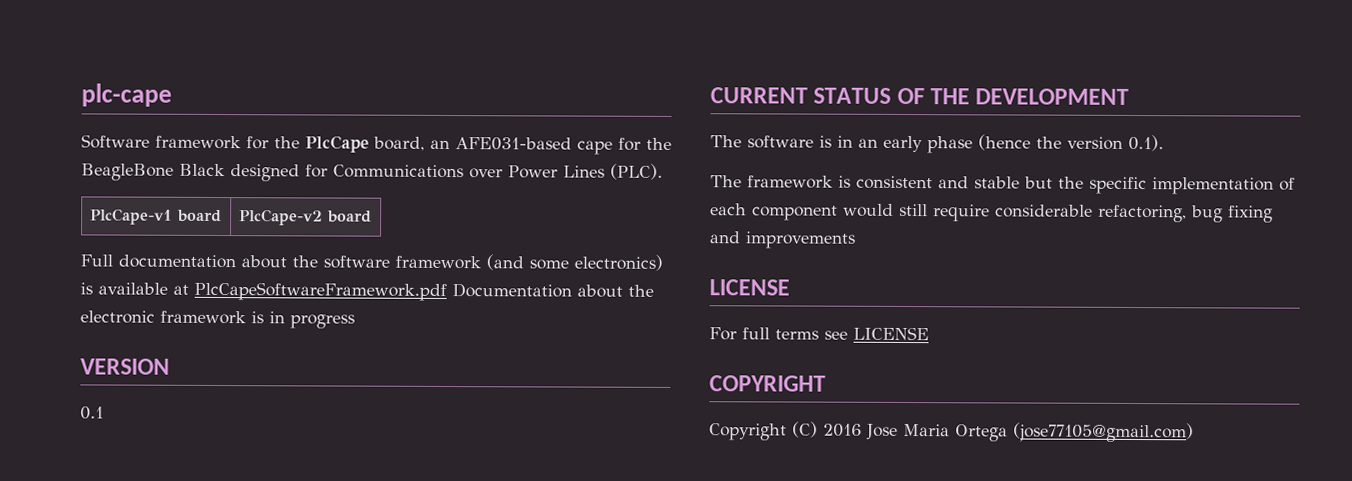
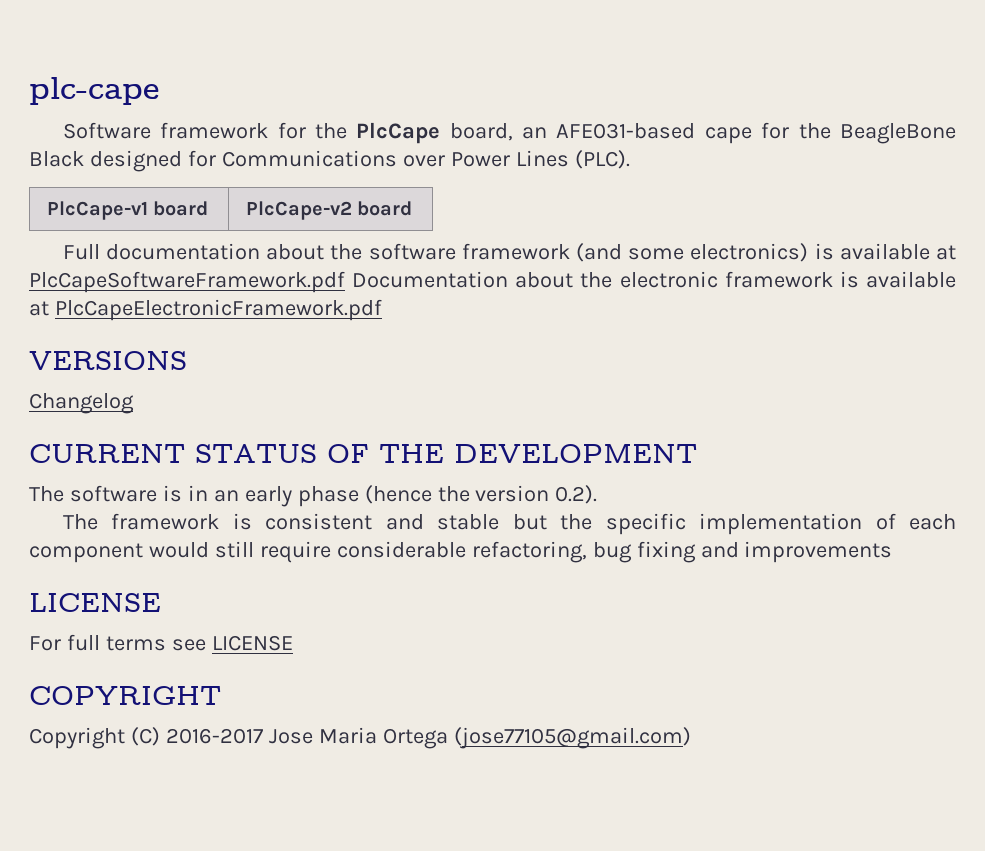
[269,311,355,329] [80,358,170,375] [80,406,104,420] in progress // VERSION // 0.1 -> [865,271,956,288] [29,299,382,321] [29,351,187,370] [29,393,134,414] available at PlcCapeElectronicFramework.pdf // VERSIONS // Changelog
[1128,134,1164,152] 0.1). -> [555,485,598,504] 0.2).
[823,423,862,437] 2016 -> [165,728,263,744] 2016-2017

